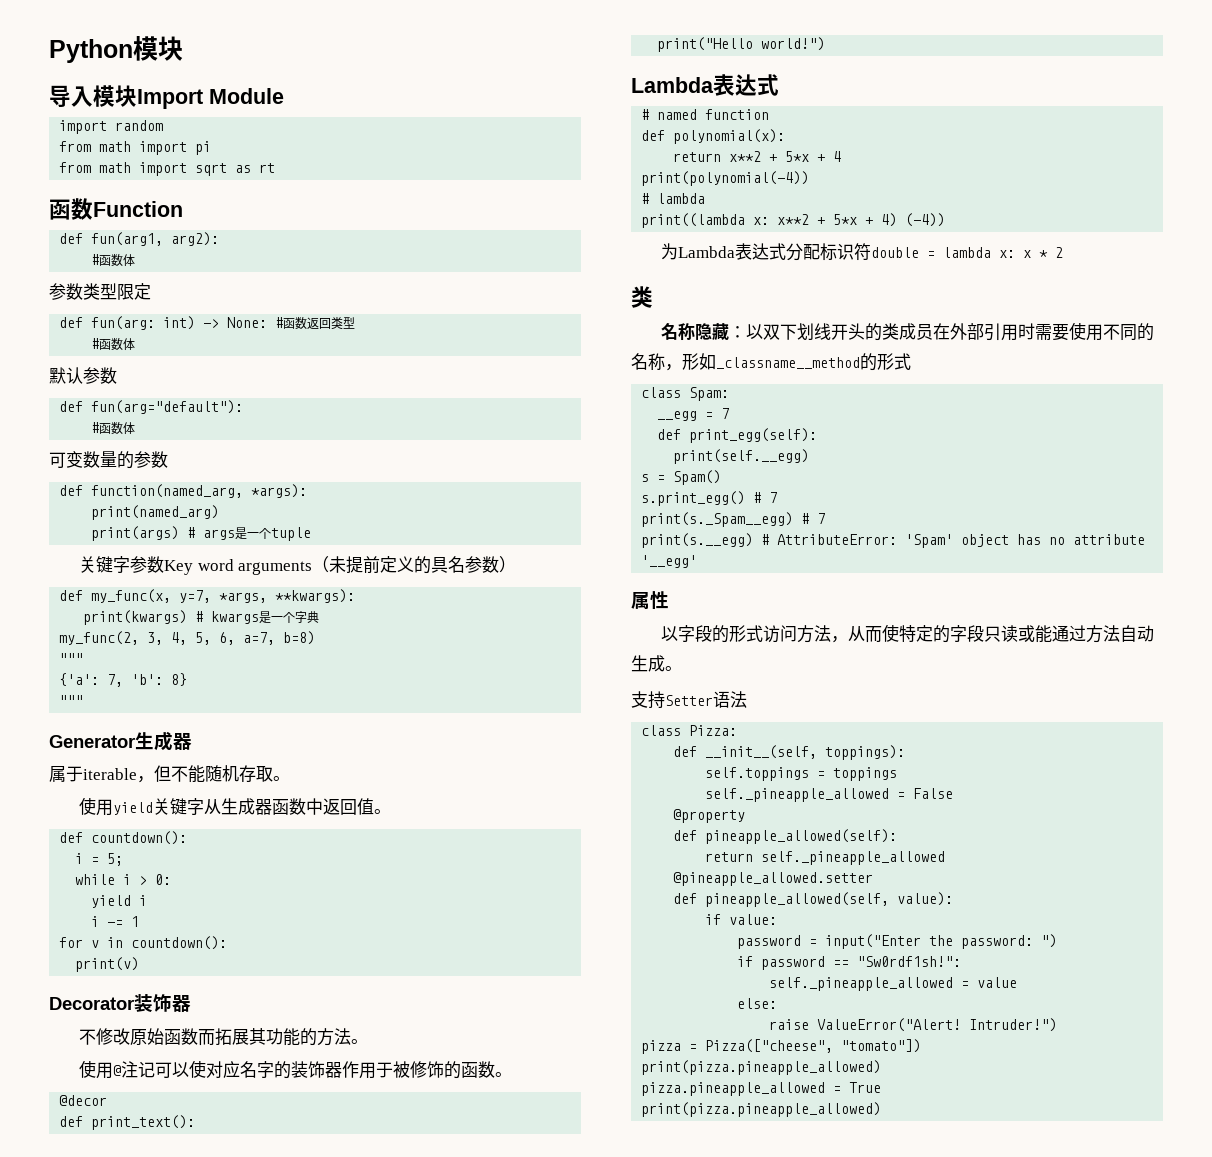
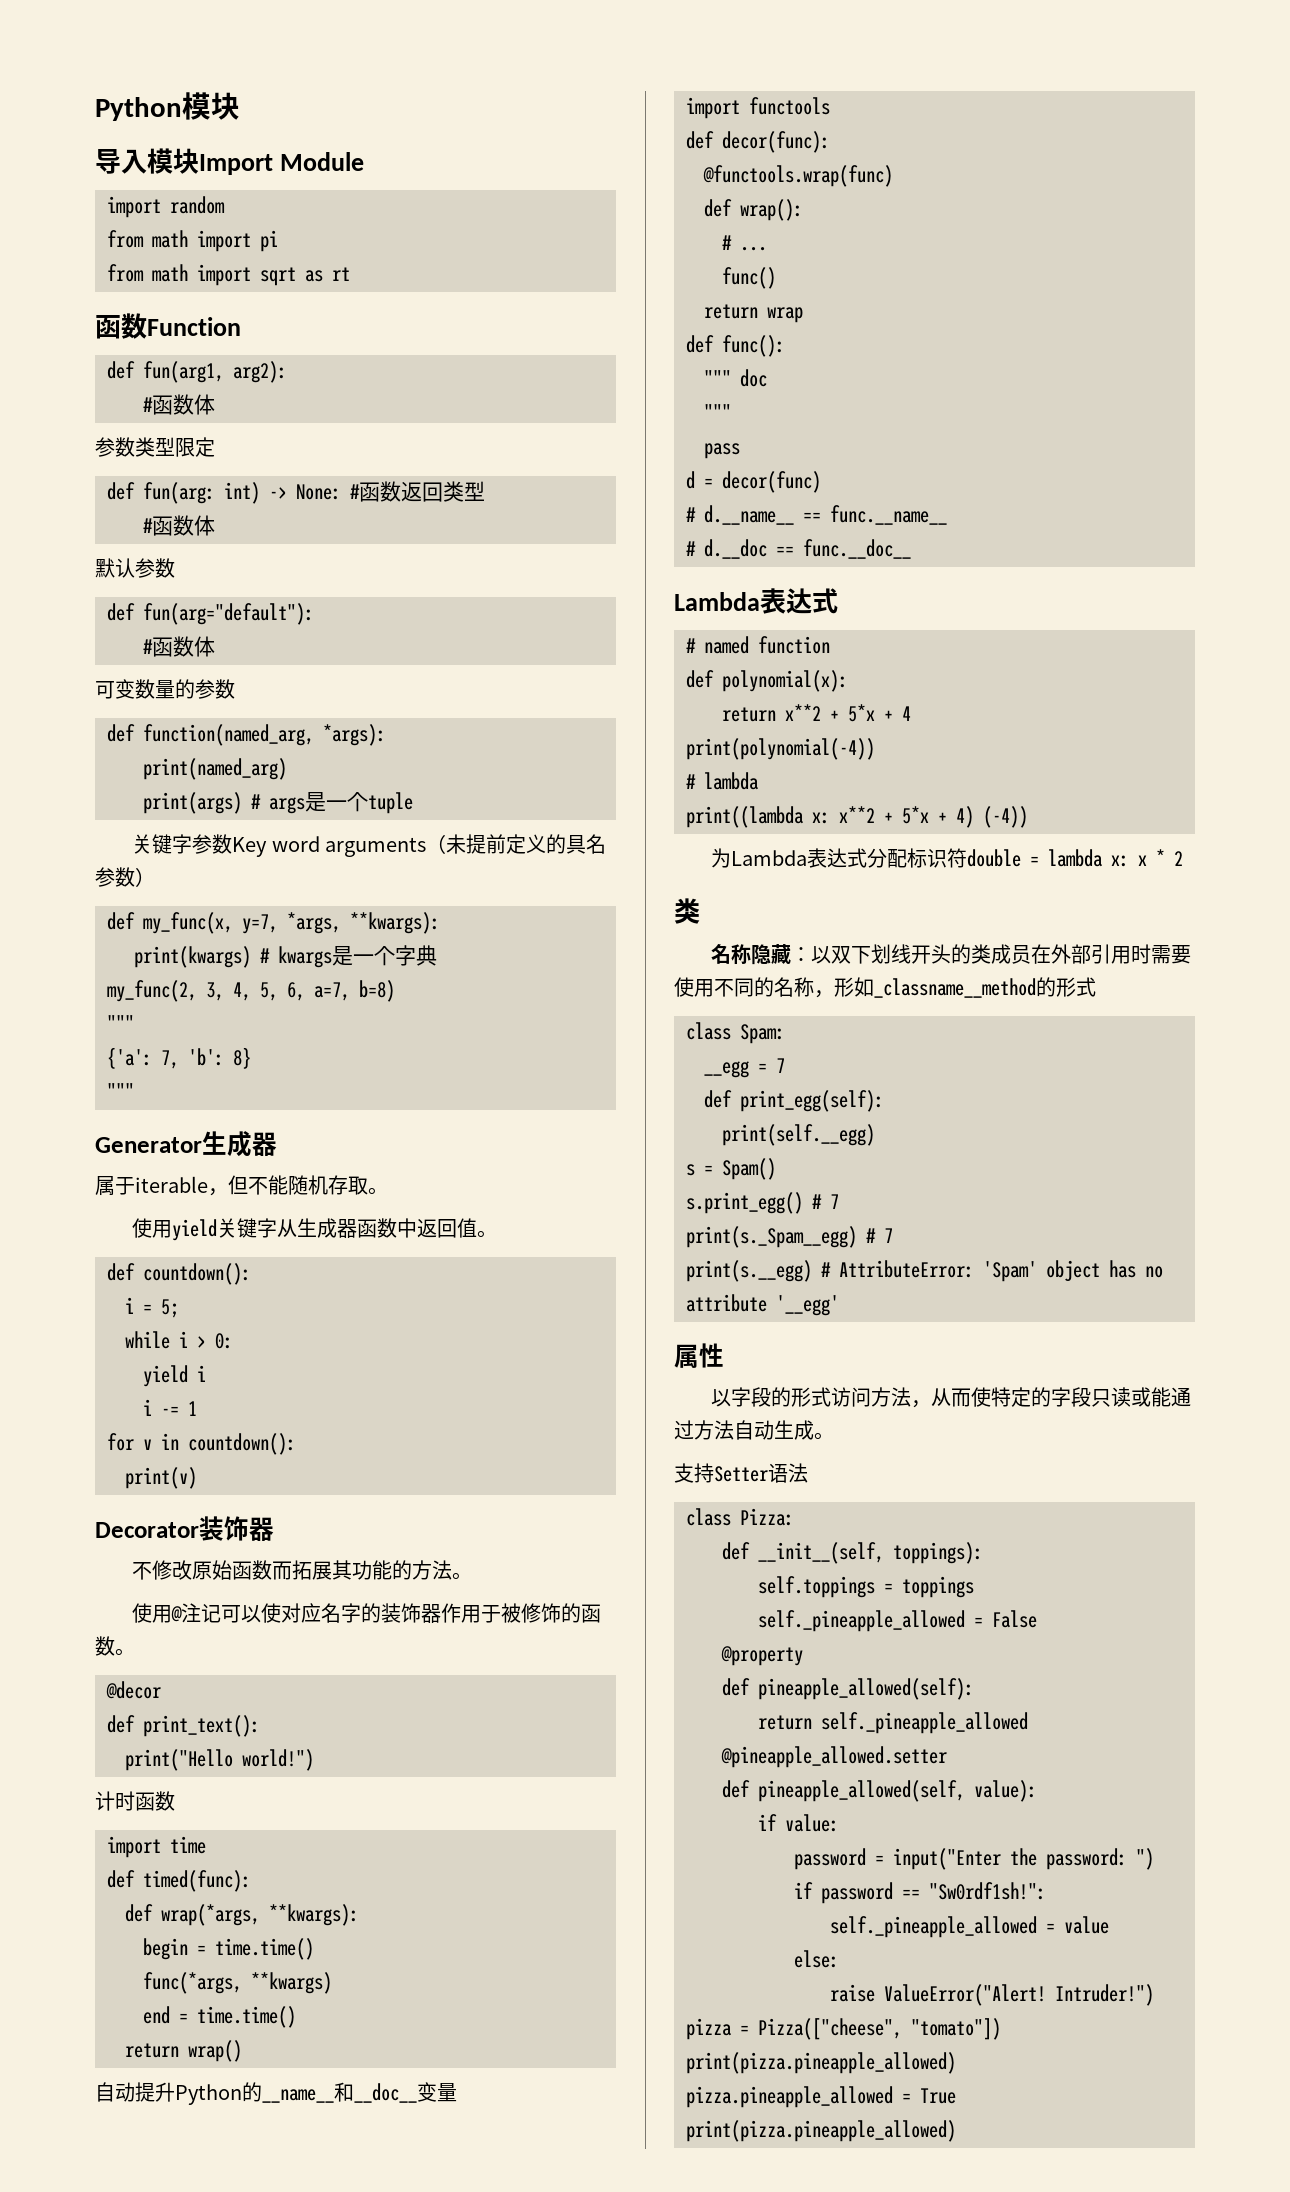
(826, 44) none -> [95,1791,175,1811] [107,1836,206,1858] [107,1870,251,1892] [125,1904,359,1926] [143,1938,314,1960] [143,1972,332,1994] [143,2006,296,2028] [125,2040,242,2062] [95,2082,457,2105] [686,97,830,119] [686,131,830,153] [703,165,893,187] [704,199,803,221] [722,235,767,251] [722,267,776,289] [704,304,803,323] [686,335,785,357] [704,369,767,387] [704,404,731,420] [704,443,740,459] [686,471,821,493] [686,505,947,525] [686,539,911,559] // 计时函数 // import time // def timed(func): // def wrap(*args, **kwargs): // begin = time.time() // func(*args, **kwargs) // end = time.time() // return wrap() // 自动提升Python的__name__和__doc__变量 // import functools // def decor(func): // @functools.wrap(func) // def wrap(): // # ... // func() // return wrap // def func(): // """ doc // """ // pass // d = decor(func) // # d.__name__ == func.__name__ // # d.__doc == func.__doc__

